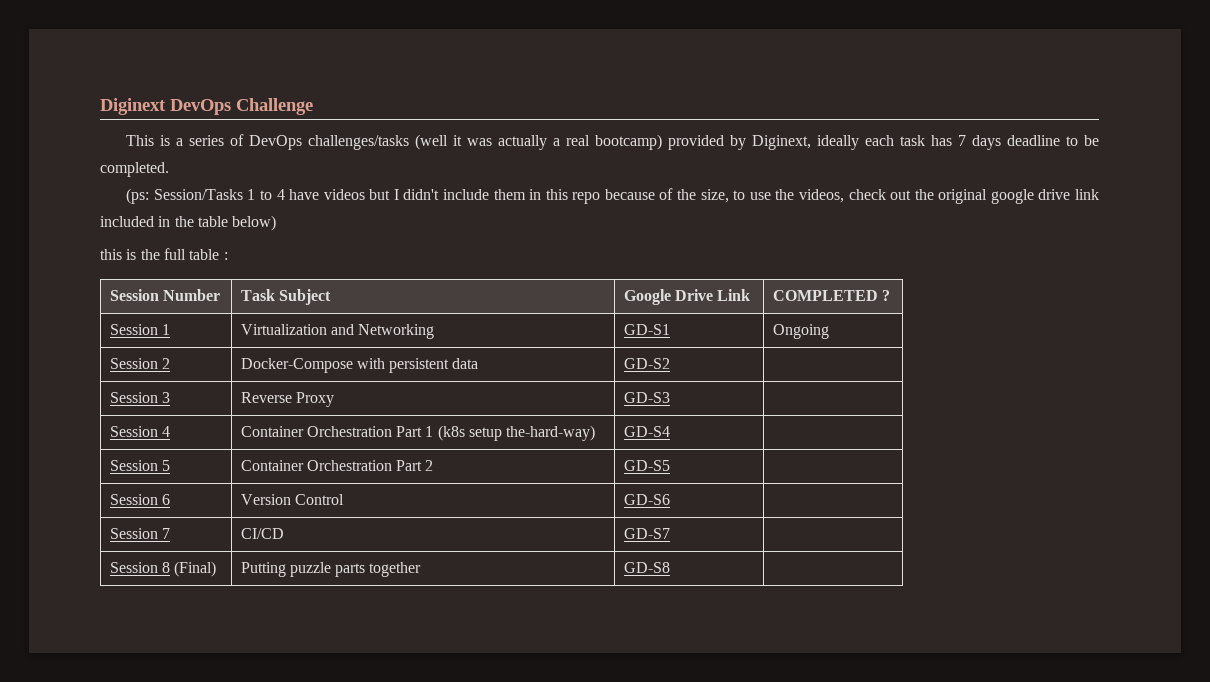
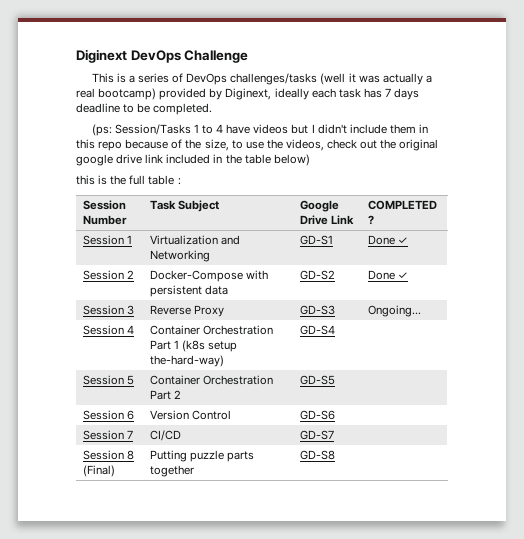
[772,324,829,339] Ongoing -> [367,235,408,245] Done ✓
(670, 363) none -> [367,270,408,280] Done ✓
(670, 397) none -> [367,305,421,317] Ongoing...

